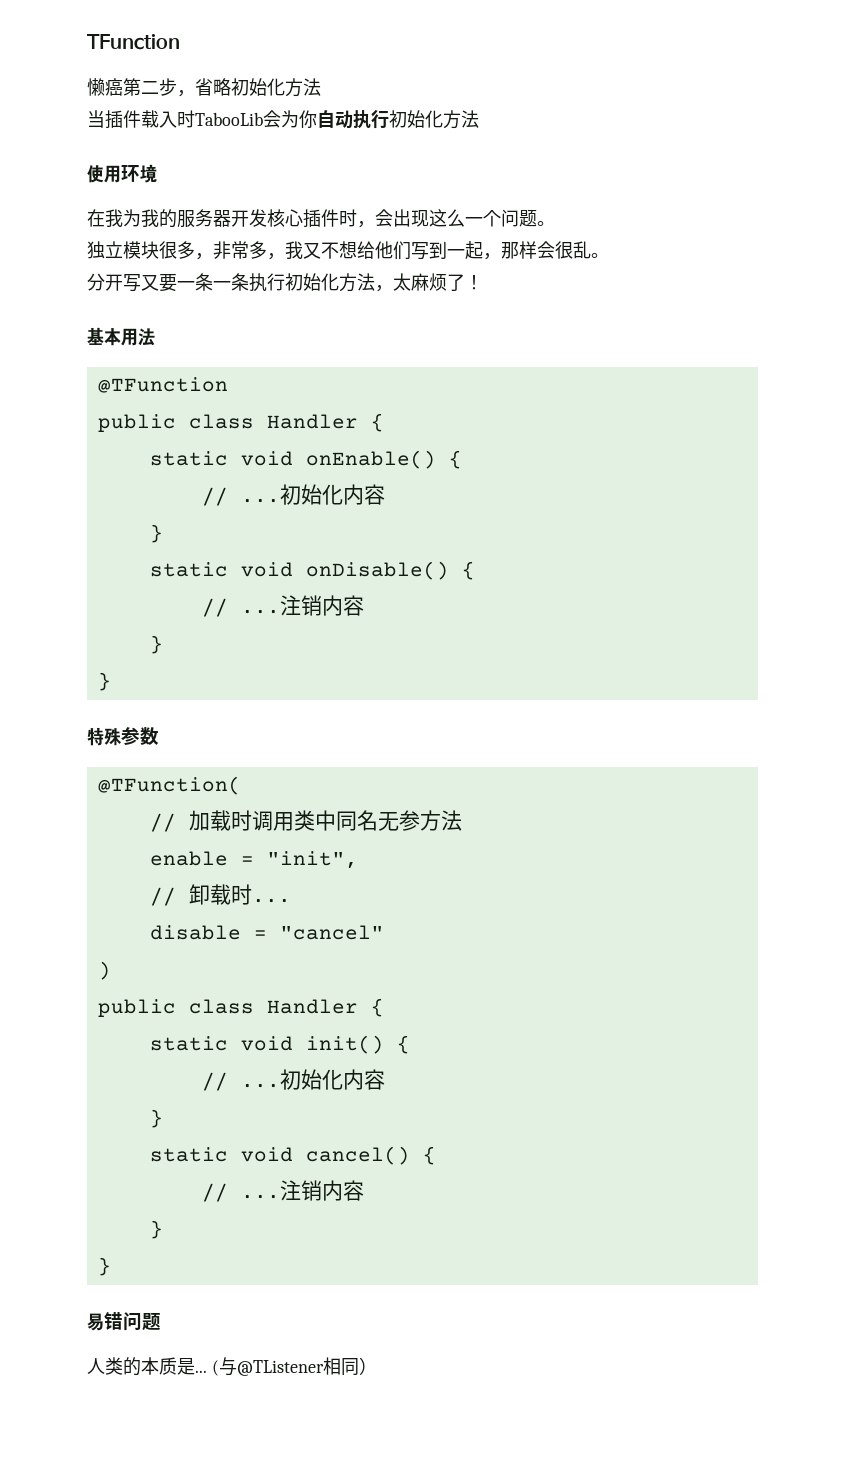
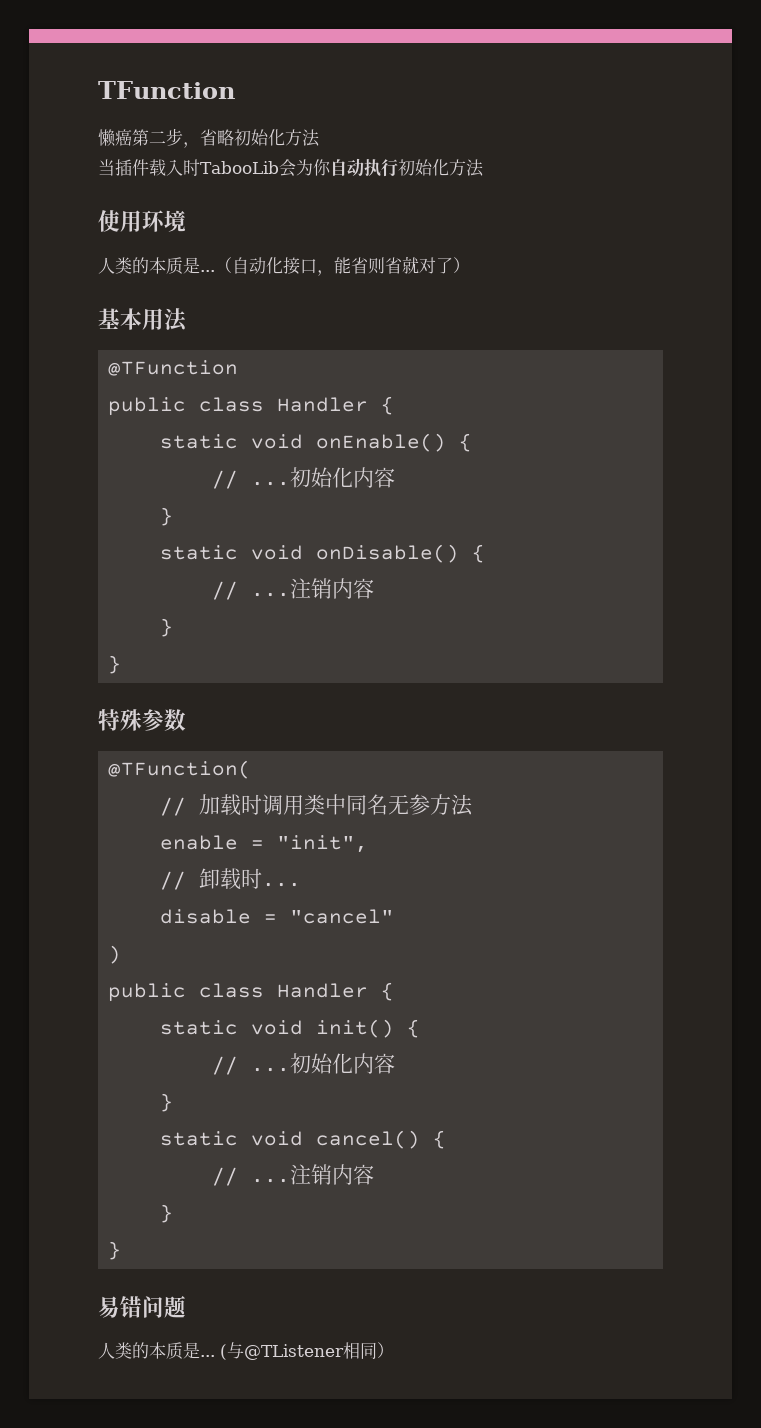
[87,209,555,228] [87,241,609,260] [87,273,483,292] 在我为我的服务器开发核心插件时，会出现这么一个问题。 // 独立模块很多，非常多，我又不想给他们写到一起，那样会很乱。 // 分开写又要一条一条执行初始化方法，太麻烦了！ -> [98,256,470,276] 人类的本质是...（自动化接口，能省则省就对了）

